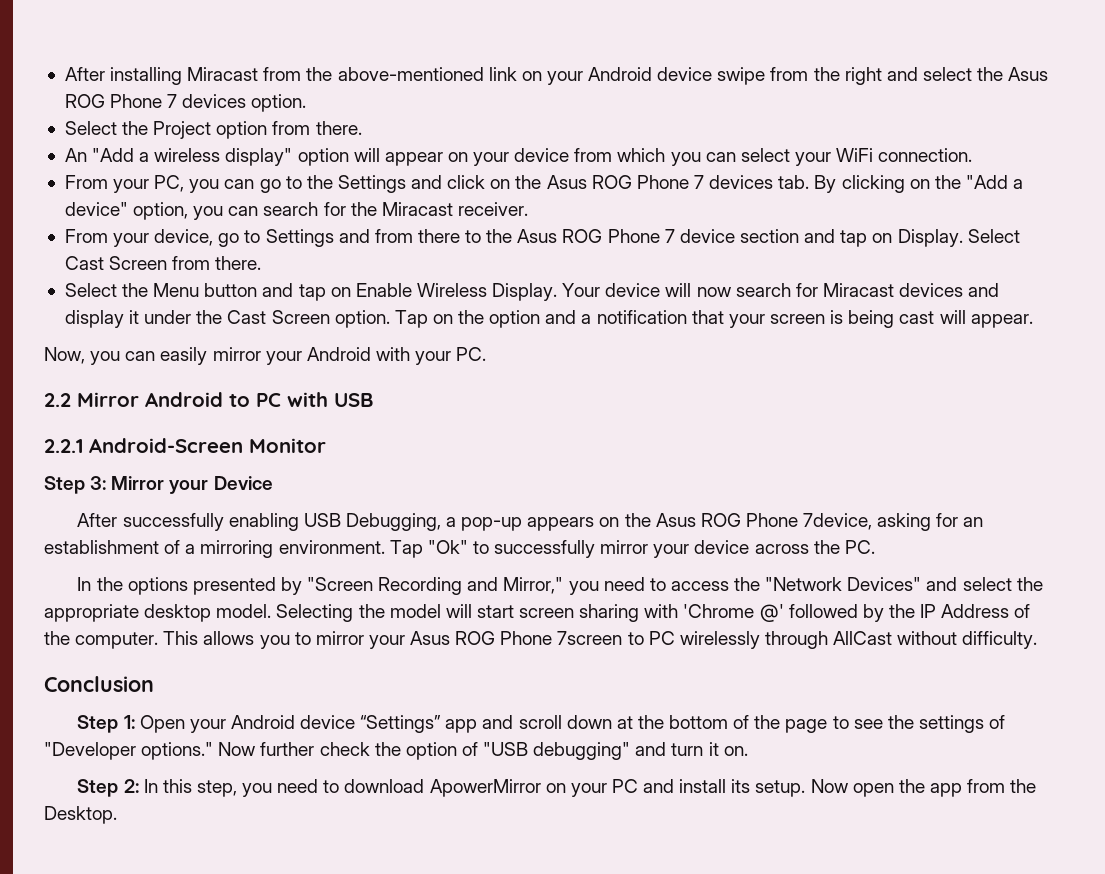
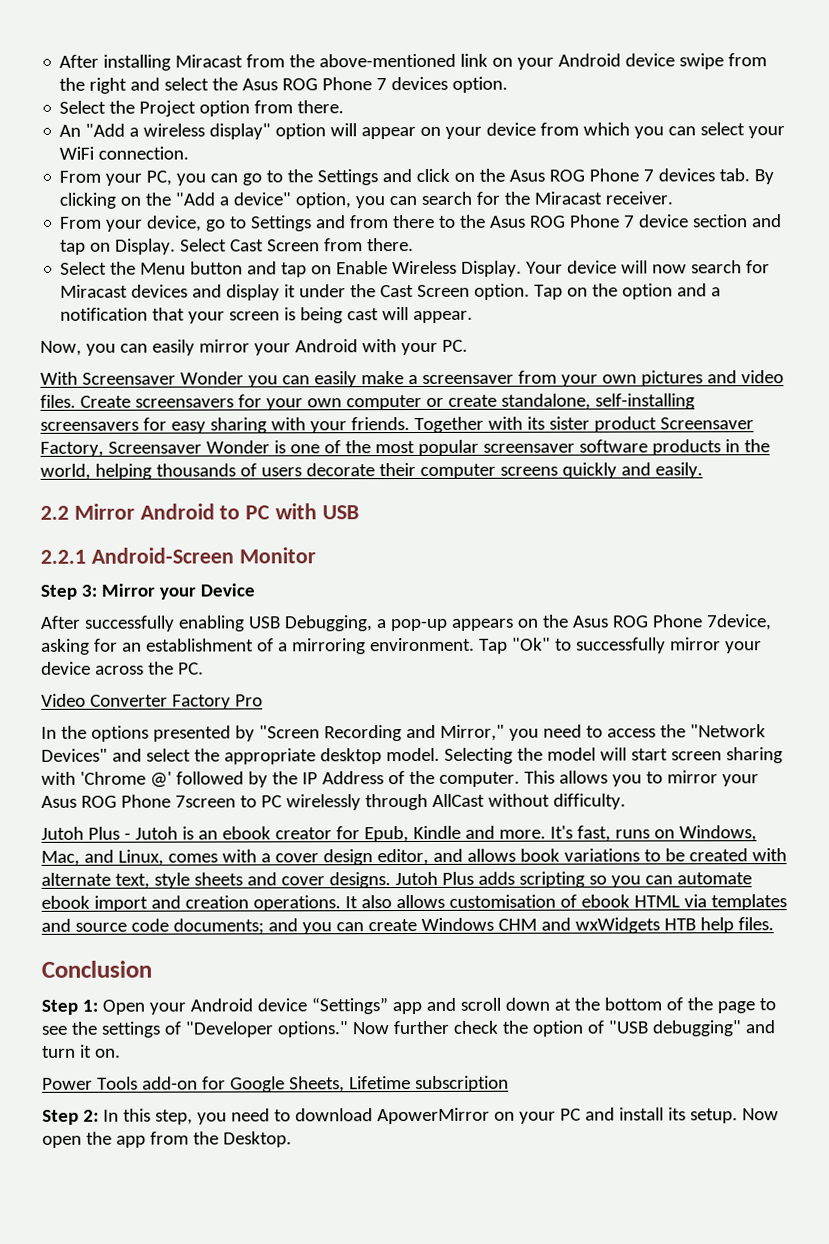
(487, 354) none -> [40,370,784,388] [40,393,695,411] [40,416,754,434] [40,439,770,457] [40,462,703,480] // With Screensaver Wonder you can easily make a screensaver from your own pictures and video files. Create screensavers for your own computer or create standalone, self-installing screensavers for easy sharing with your friends. Together with its sister product Screensaver Factory, Screensaver Wonder is one of the most popular screensaver software products in the world, helping thousands of users decorate their computer screens quickly and easily.
(875, 547) none -> [41,693,263,710] // Video Converter Factory Pro
(1038, 640) none -> [41,825,757,843] [41,848,787,866] [41,871,752,889] [41,894,787,912] [41,917,774,935] // Jutoh Plus - Jutoh is an ebook creator for Epub, Kindle and more. It's fast, runs on Windows, Mac, and Linux, comes with a cover design editor, and allows book variations to be created with alternate text, style sheets and cover designs. Jutoh Plus adds scripting so you can automate ebook import and creation operations. It also allows customisation of ebook HTML via templates and source code documents; and you can create Windows CHM and wxWidgets HTB help files.
(748, 751) none -> [42,1075,509,1093] // Power Tools add-on for Google Sheets, Lifetime subscription

